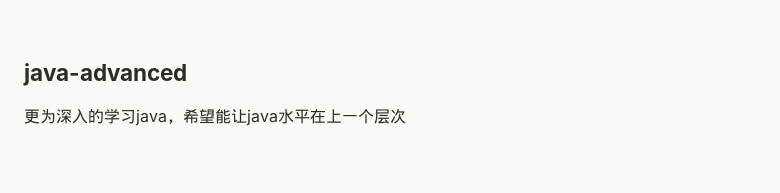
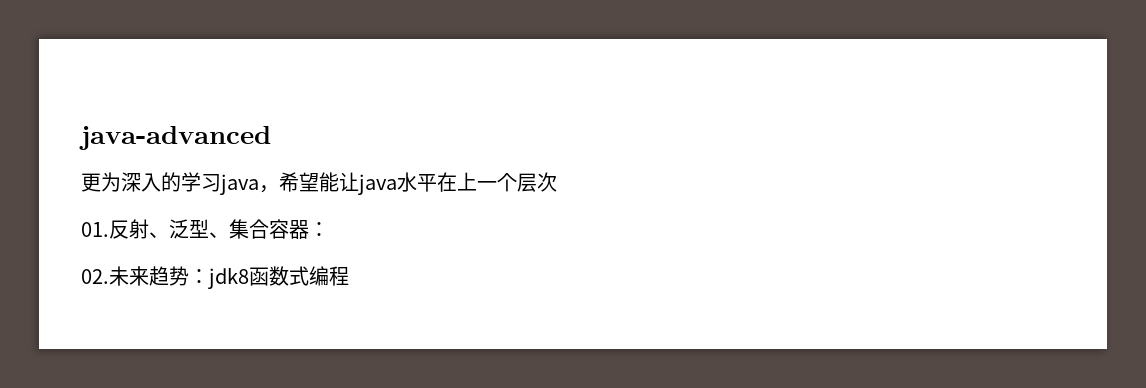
(406, 116) none -> [81,219,329,239] [81,266,349,289] // 01.反射、泛型、集合容器： // 02.未来趋势：jdk8函数式编程

